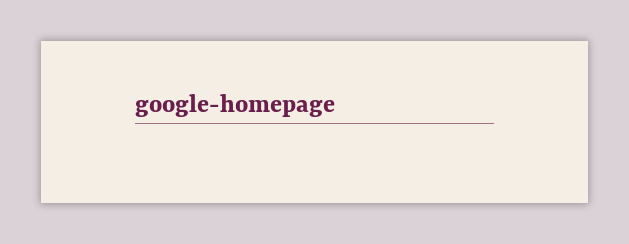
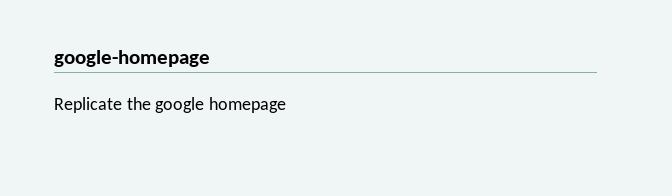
(335, 105) none -> [54,97,287,113] // Replicate the google homepage

